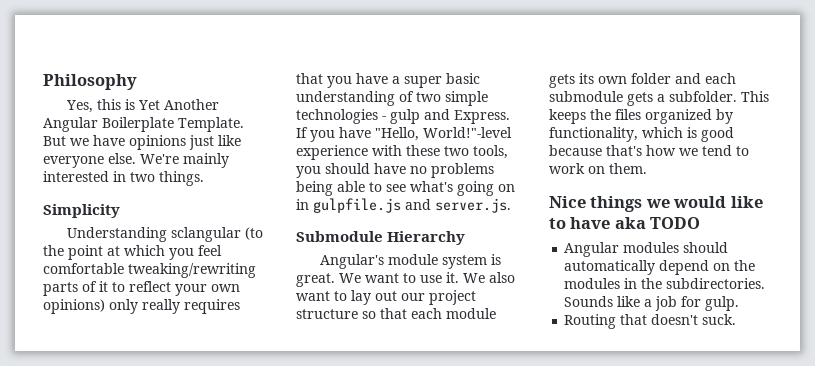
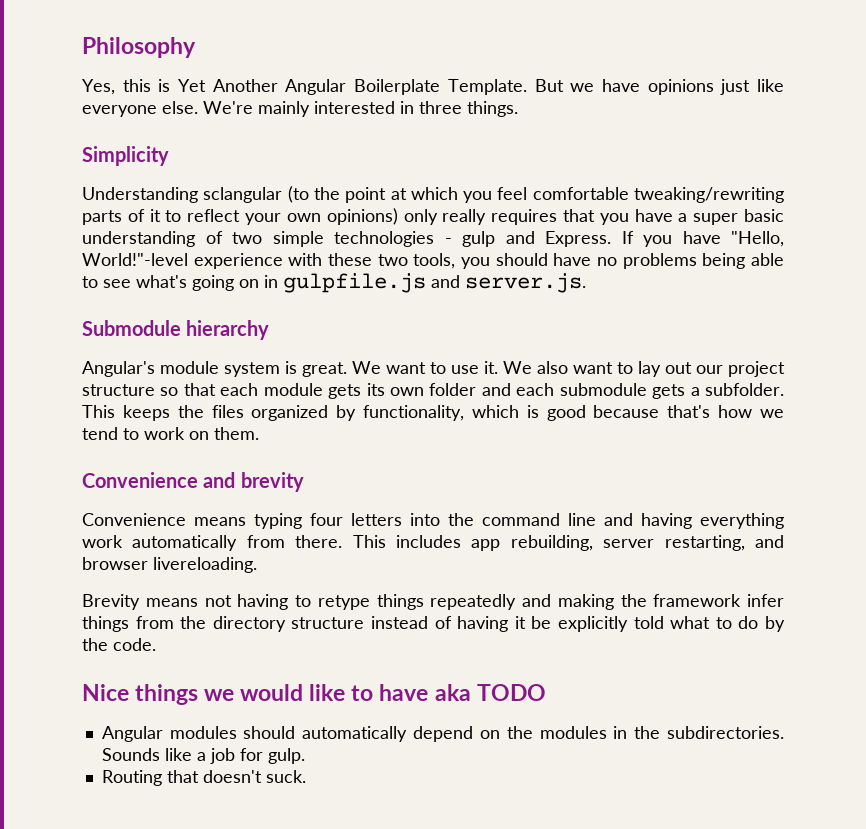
[130,172,155,182] two -> [419,101,462,114] three
[387,231,466,245] Hierarchy -> [186,320,270,340] hierarchy
(647, 168) none -> [82,472,304,492] [82,513,784,529] [82,535,784,551] [82,557,257,573] [82,594,784,610] [82,616,786,632] [82,638,156,651] // Convenience and brevity // Convenience means typing four letters into the command line and having everything work automatically from there. This includes app rebuilding, server restarting, and browser livereloading. // Brevity means not having to retype things repeatedly and making the framework infer things from the directory structure instead of having it be explicitly told what to do by the code.

